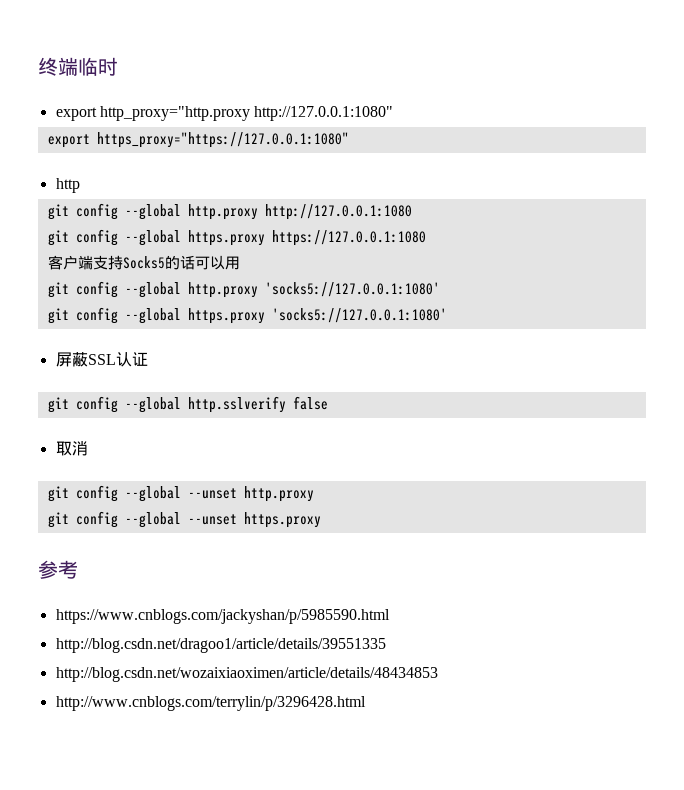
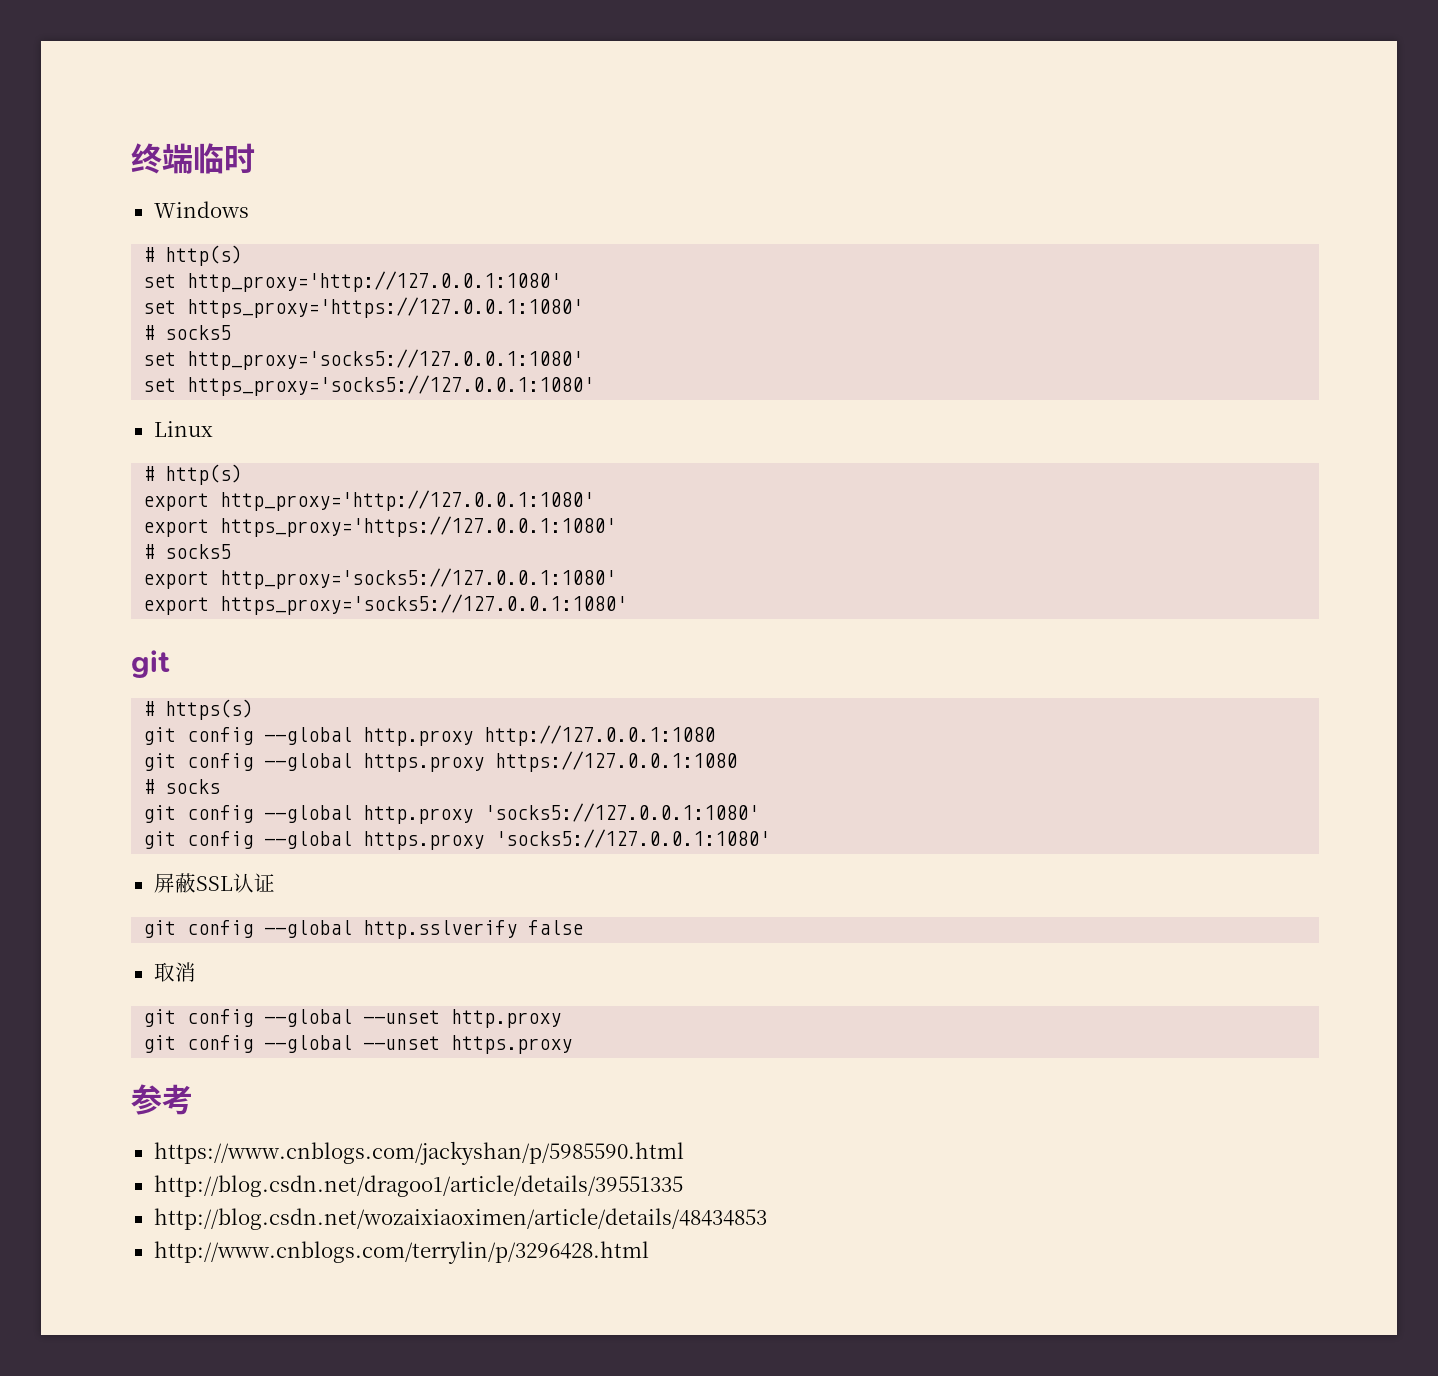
[55,106,394,121] [47,132,349,148] [55,178,80,193] export http_proxy="http.proxy http://127.0.0.1:1080" // export https_proxy="https://127.0.0.1:1080" // http -> [153,201,249,218] [143,245,243,266] [143,271,562,292] [143,297,584,318] [143,325,232,340] [143,349,584,370] [143,375,595,396] [153,421,213,437] [143,464,243,485] [143,490,595,511] [143,516,617,537] [143,544,232,559] [143,568,617,589] [143,594,628,615] [131,650,170,678] [143,699,254,720] Windows // # http(s) // set http_proxy='http://127.0.0.1:1080' // set https_proxy='https://127.0.0.1:1080' // # socks5 // set http_proxy='socks5://127.0.0.1:1080' // set https_proxy='socks5://127.0.0.1:1080' // Linux // # http(s) // export http_proxy='http://127.0.0.1:1080' // export https_proxy='https://127.0.0.1:1080' // # socks5 // export http_proxy='socks5://127.0.0.1:1080' // export https_proxy='socks5://127.0.0.1:1080' // git // # https(s)
[47,255,240,270] 客户端支持Socks5的话可以用 -> [143,779,221,794] # socks

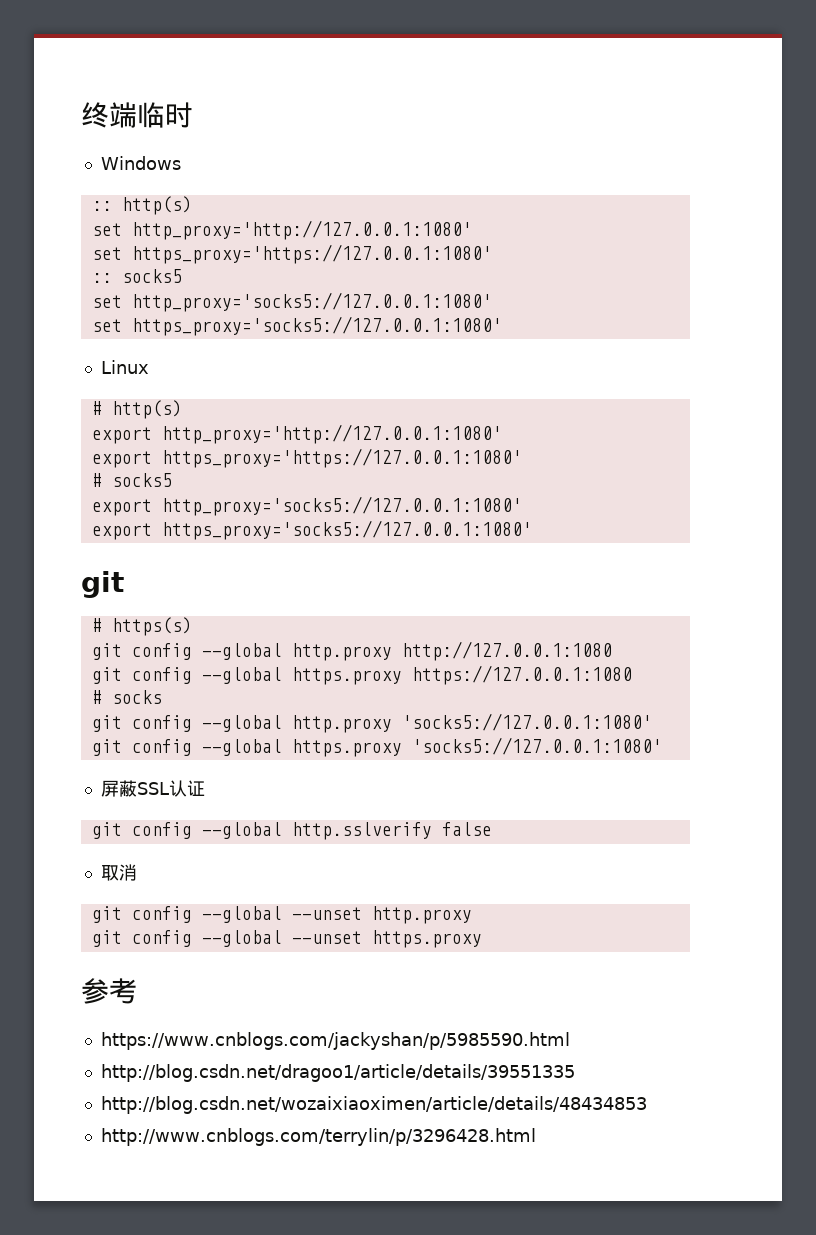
[143,247,155,262] # -> [91,201,112,211] ::
[143,325,155,340] # -> [91,273,112,283] ::

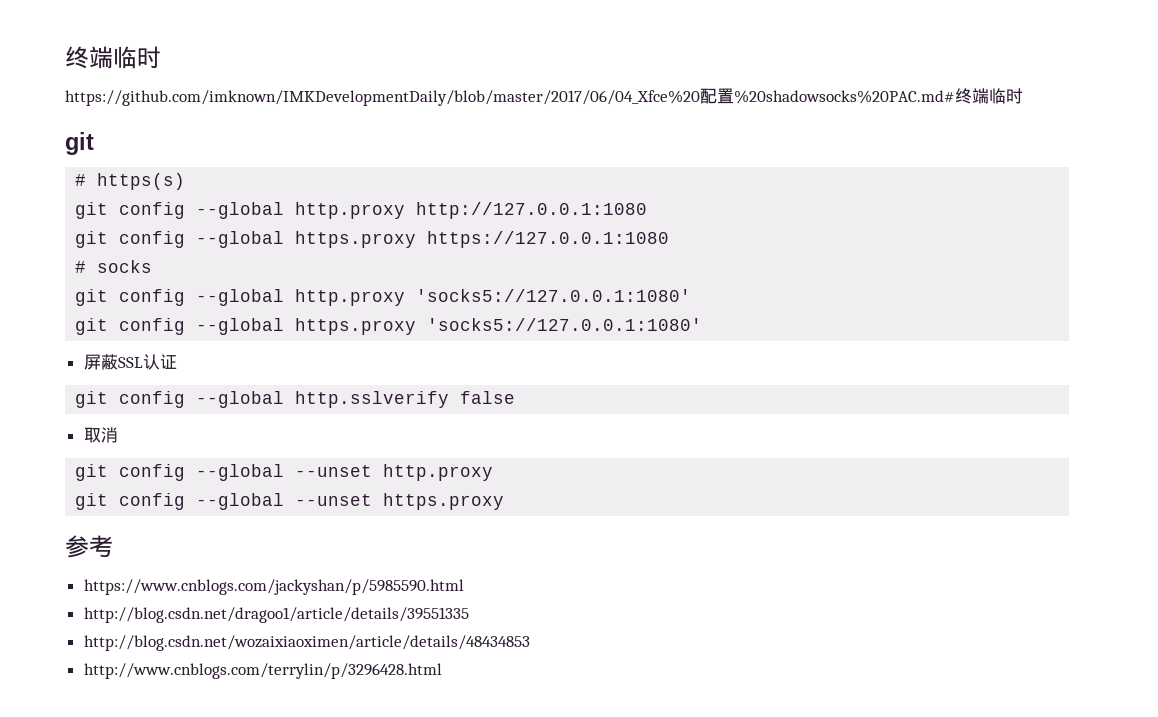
[81,102,193,128] [100,156,181,170] [91,196,192,215] [91,220,472,240] [91,244,492,264] [91,269,182,283] [91,292,492,312] [91,316,502,336] [100,360,149,374] [91,400,182,419] [91,424,502,444] [91,448,522,468] [91,473,172,487] [91,496,522,516] [91,520,532,540] 终端临时 // Windows // :: http(s) // set http_proxy='http://127.0.0.1:1080' // set https_proxy='https://127.0.0.1:1080' // :: socks5 // set http_proxy='socks5://127.0.0.1:1080' // set https_proxy='socks5://127.0.0.1:1080' // Linux // # http(s) // export http_proxy='http://127.0.0.1:1080' // export https_proxy='https://127.0.0.1:1080' // # socks5 // export http_proxy='socks5://127.0.0.1:1080' // export https_proxy='socks5://127.0.0.1:1080' -> [65,46,161,69] [65,88,1023,106] 终端临时 // https://github.com/imknown/IMKDevelopmentDaily/blob/master/2017/06/04_Xfce%20配置%20shadowsocks%20PAC.md#终端临时

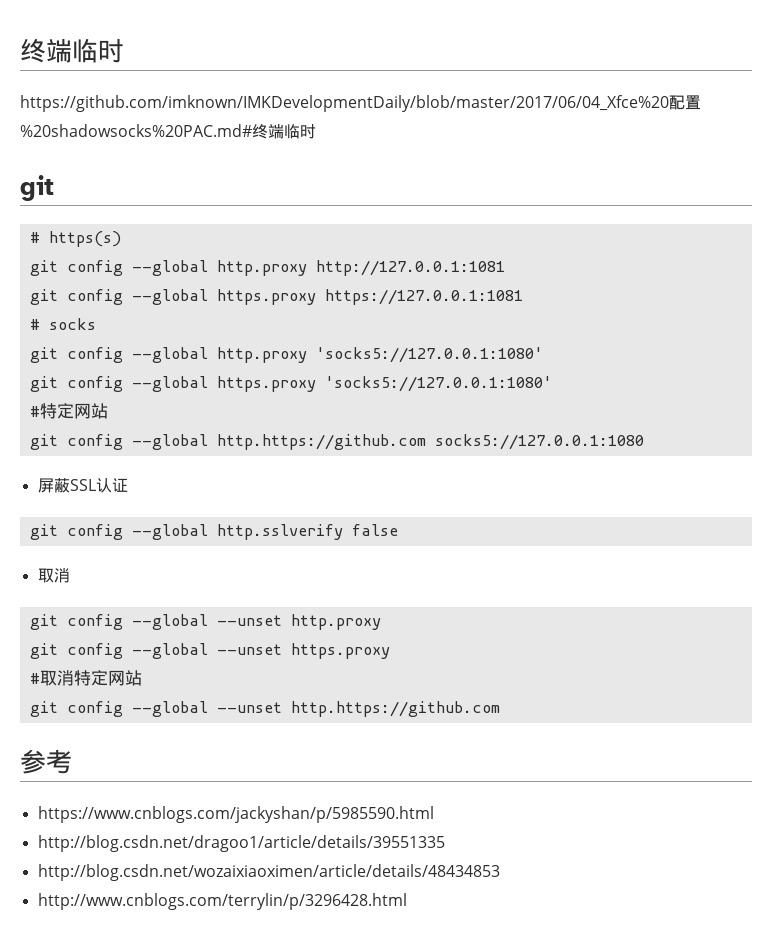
[416,202,648,219] [75,231,670,248] http://127.0.0.1:1080 // git config --global https.proxy https://127.0.0.1:1080 -> [315,260,505,276] [29,289,523,305] http://127.0.0.1:1081 // git config --global https.proxy https://127.0.0.1:1081
(703, 324) none -> [29,403,108,419] [29,434,644,450] // #特定网站 // git config --global http.https://github.com socks5://127.0.0.1:1080
(505, 501) none -> [29,670,142,686] [29,701,500,717] // #取消特定网站 // git config --global --unset http.https://github.com

